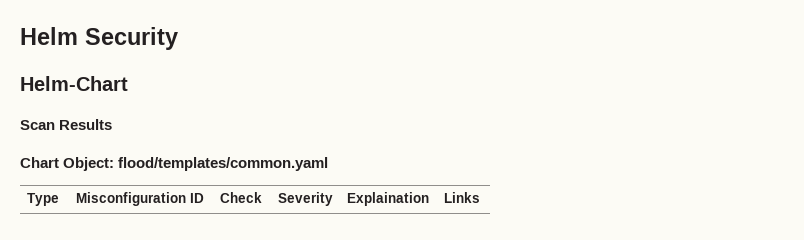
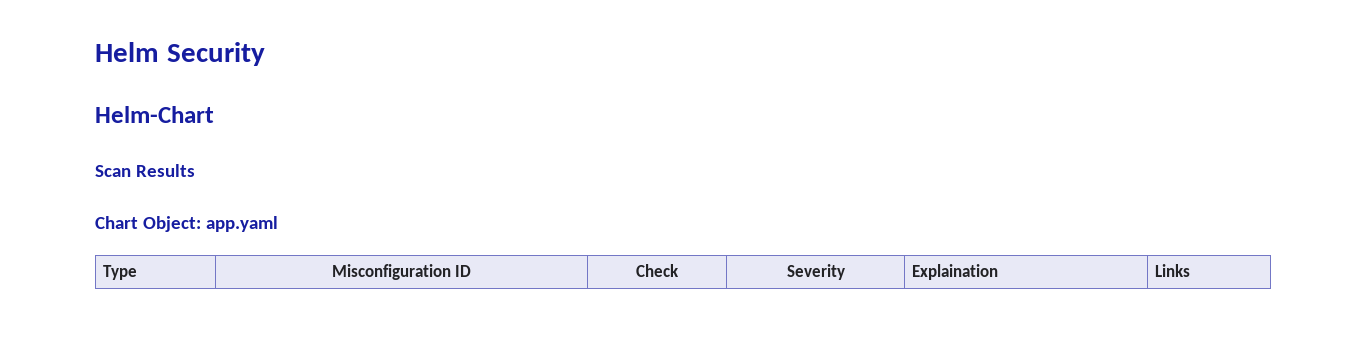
[118,157,329,171] flood/templates/common.yaml -> [205,216,278,232] app.yaml

